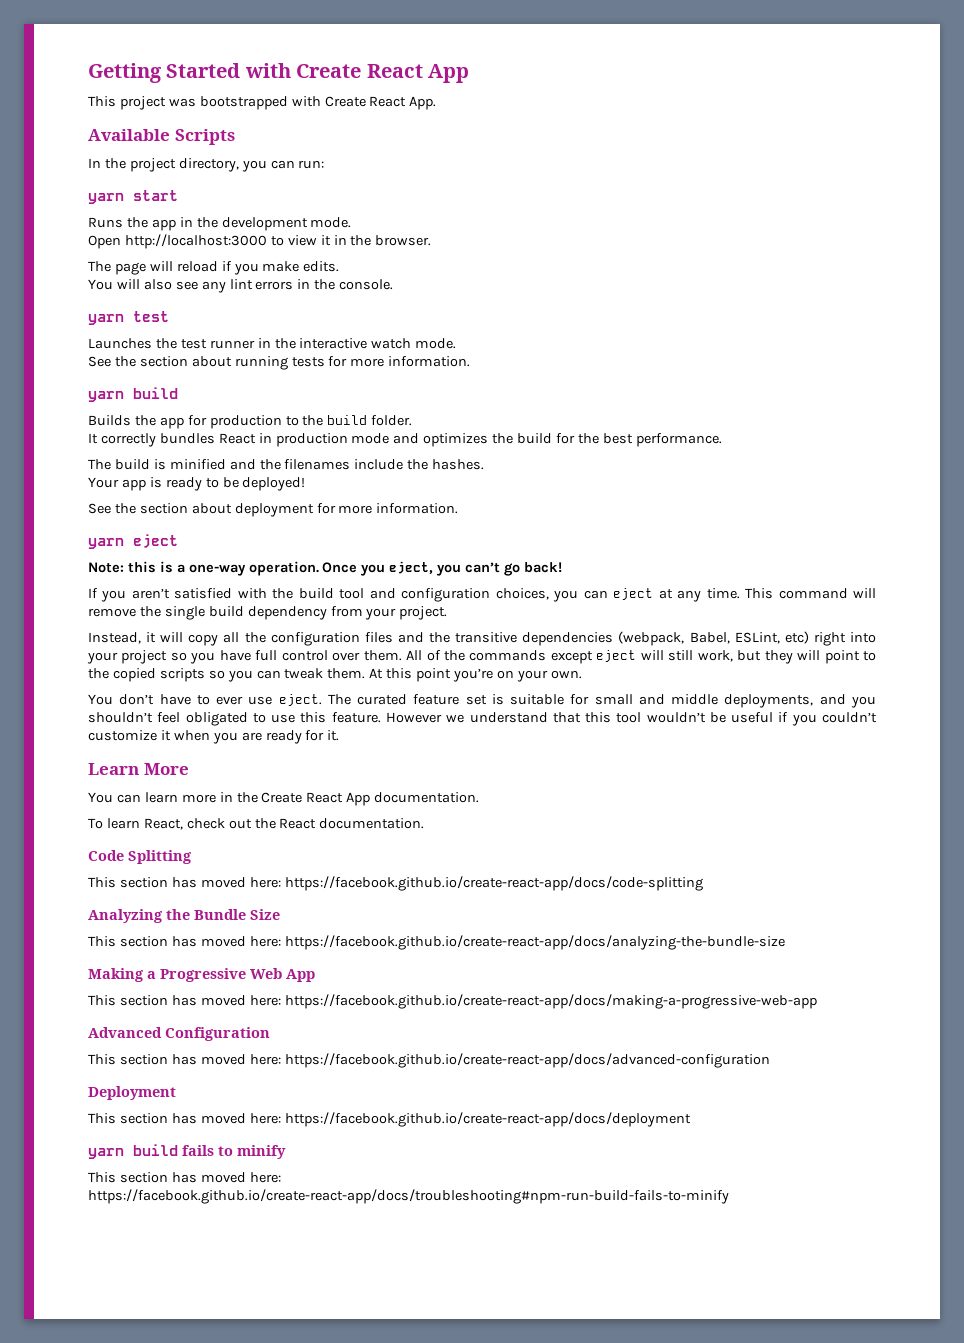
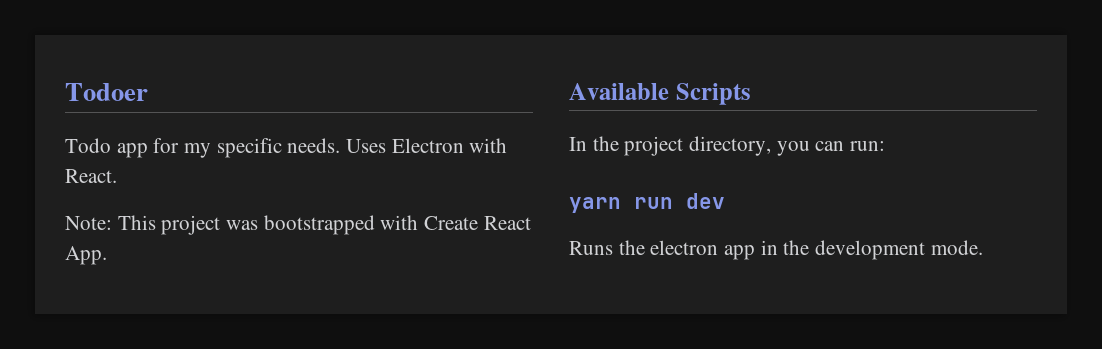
[88,63,469,83] Getting Started with Create React App // -> [65,83,148,101] [65,138,508,158] [65,169,117,183] [65,216,112,230] Todoer // Todo app for my specific needs. Uses Electron with React. // Note:
[133,190,178,201] start -> [634,193,725,209] run dev
(148, 222) none -> [650,240,719,255] electron
[88,234,432,249] [88,261,340,275] [88,279,394,293] [88,311,169,325] [88,338,457,349] [88,356,471,370] [88,387,178,402] [88,415,413,429] [88,433,722,447] [88,459,485,470] [88,477,306,491] [88,503,459,517] [88,534,178,549] [88,561,562,576] [88,588,877,602] [88,606,448,620] [88,631,876,646] [87,650,877,664] [88,668,582,682] [88,694,876,708] [88,712,878,726] [88,730,340,744] [88,763,189,775] [88,792,480,806] [88,818,425,830] [88,850,192,864] [88,876,703,891] [88,909,280,923] [88,935,785,950] [88,968,315,982] [88,994,817,1009] [88,1027,270,1041] [88,1053,770,1068] [88,1086,176,1100] [88,1112,691,1127] [88,1144,286,1159] [88,1172,281,1183] [88,1189,729,1204] // Open http://localhost:3000 to view it in the browser. // The page will reload if you make edits. // You will also see any lint errors in the console. // yarn test // Launches the test runner in the interactive watch mode. // See the section about running tests for more information. // yarn build // Builds the app for production to the build folder. // It correctly bundles React in production mode and optimizes the build for the best performance. // The build is minified and the filenames include the hashes. // Your app is ready to be deployed! // See the section about deployment for more information. // yarn eject // Note: this is a one-way operation. Once you eject, you can’t go back! // If you aren’t satisfied with the build tool and configuration choices, you can eject at any time. This command will remove the single build dependency from your project. // Instead, it will copy all the configuration files and the transitive dependencies (webpack, Babel, ESLint, etc) right into your project so you have full control over them. All of the commands except eject will still work, but they will point to the copied scripts so you can tweak them. At this point you’re on your own. // You don’t have to ever use eject. The curated feature set is suitable for small and middle deployments, and you shouldn’t feel obligated to use this feature. However we understand that this tool wouldn’t be useful if you couldn’t customize it when you are ready for it. // Learn More // You can learn more in the Create React App documentation. // To learn React, check out the React documentation. // Code Splitting // This section has moved here: https://facebook.github.io/create-react-app/docs/code-splitting // Analyzing the Bundle Size // This section has moved here: https://facebook.github.io/create-react-app/docs/analyzing-the-bundle-size // Making a Progressive Web App // This section has moved here: https://facebook.github.io/create-react-app/docs/making-a-progressive-web-app // Advanced Configuration // This section has moved here: https://facebook.github.io/create-react-app/docs/advanced-configuration // Deployment // This section has moved here: https://facebook.github.io/create-react-app/docs/deployment // yarn build fails to minify // This section has moved here: https://facebook.github.io/create-react-app/docs/troubleshooting#npm-run-build-fails-to-minify -> (983, 247) none

